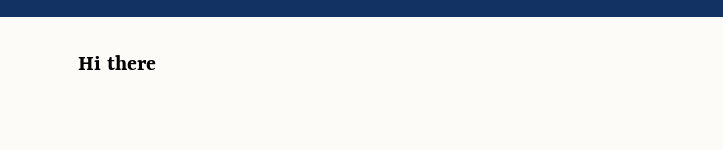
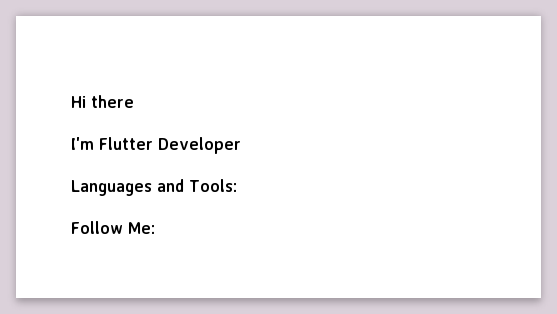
(157, 62) none -> [71,137,241,154] [71,179,237,196] [71,221,155,234] // I'm Flutter Developer // Languages and Tools: // Follow Me:

